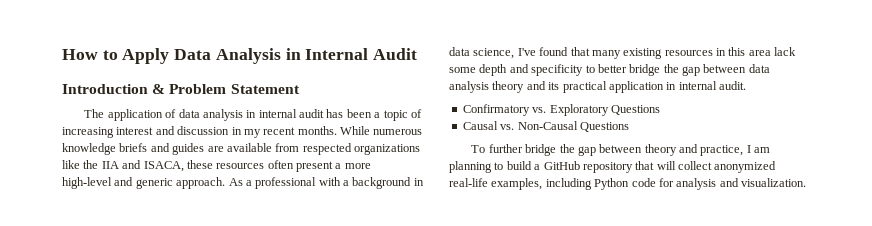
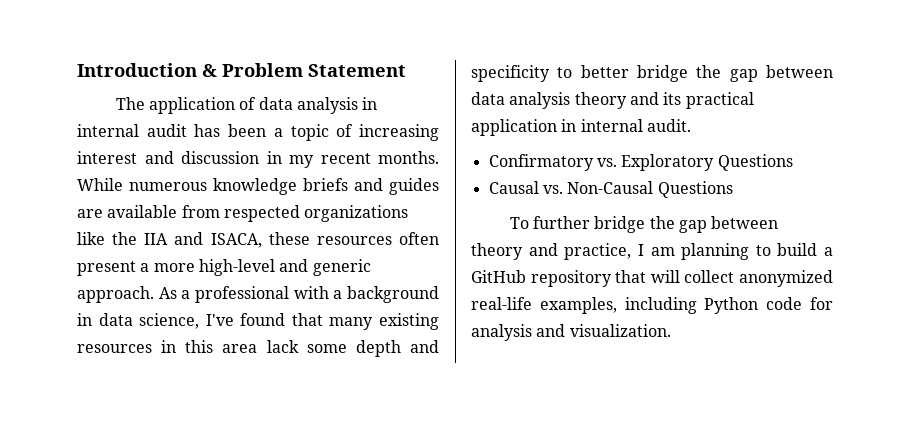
[62,48,418,64] How to Apply Data Analysis in Internal Audit // -> (77, 70) none

